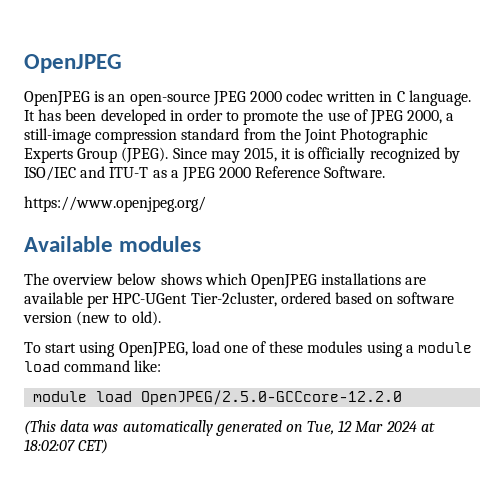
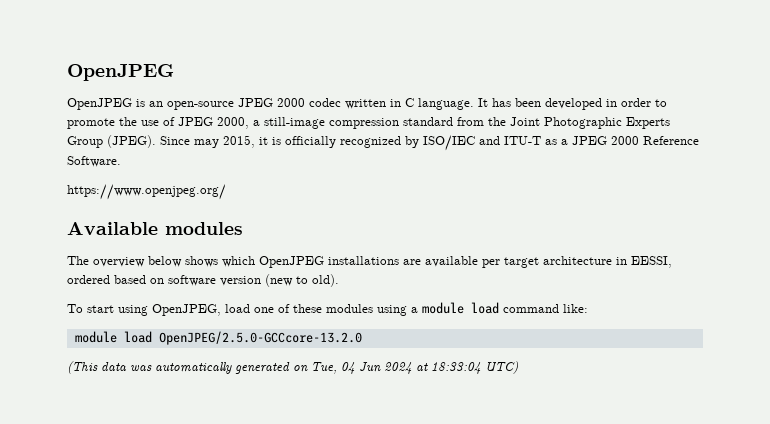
[112,292,277,307] HPC-UGent Tier-2cluster, -> [504,256,672,268] target architecture in EESSI,
[141,390,403,405] OpenJPEG/2.5.0-GCCcore-12.2.0 -> [158,331,362,345] OpenJPEG/2.5.0-GCCcore-13.2.0
[338,420,435,432] [24,439,109,454] 12 Mar 2024 at 18:02:07 CET) -> [341,361,518,374] 04 Jun 2024 at 18:33:04 UTC)

